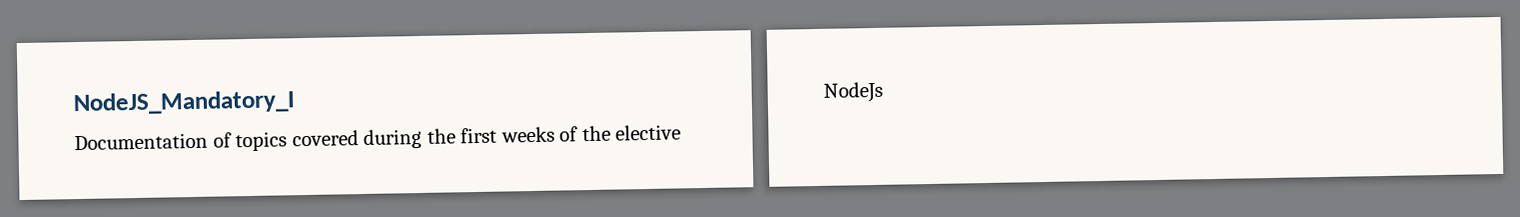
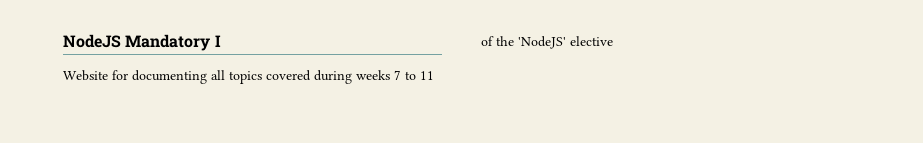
[73,90,295,116] [74,124,682,152] [823,81,883,103] NodeJS_Mandatory_I // Documentation of topics covered during the first weeks of the elective NodeJs -> [63,34,221,51] [63,70,434,84] [481,36,613,49] NodeJS Mandatory I // Website for documenting all topics covered during weeks 7 to 11 of the 'NodeJS' elective

